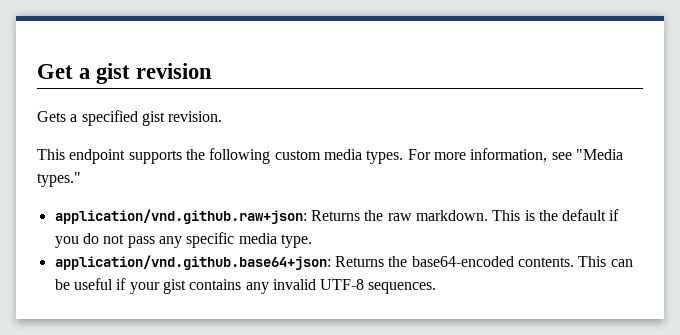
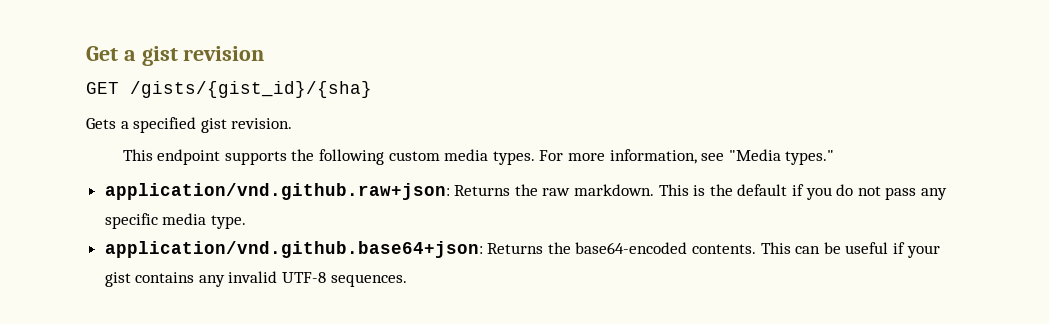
(213, 71) none -> [86,81,372,98] // GET /gists/{gist_id}/{sha}

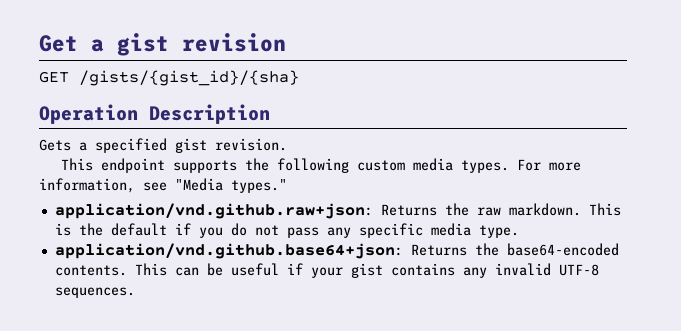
(372, 89) none -> [39,104,270,124] // Operation Description

